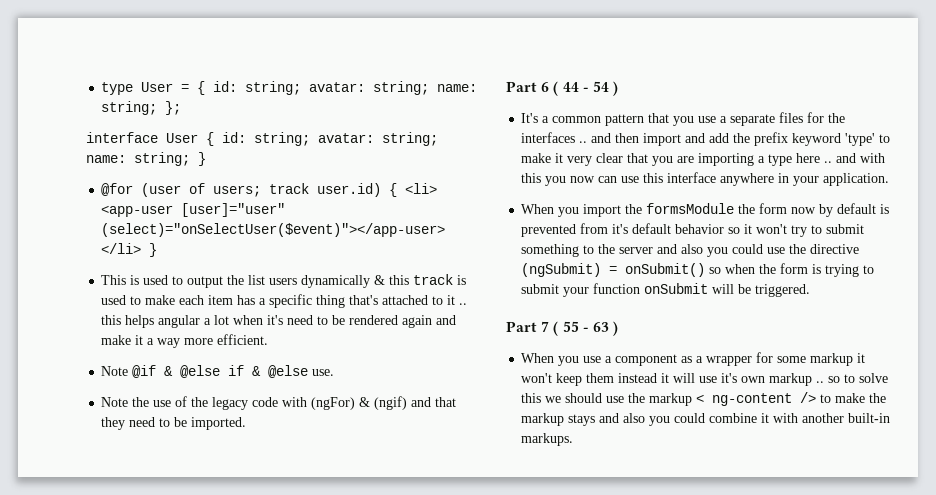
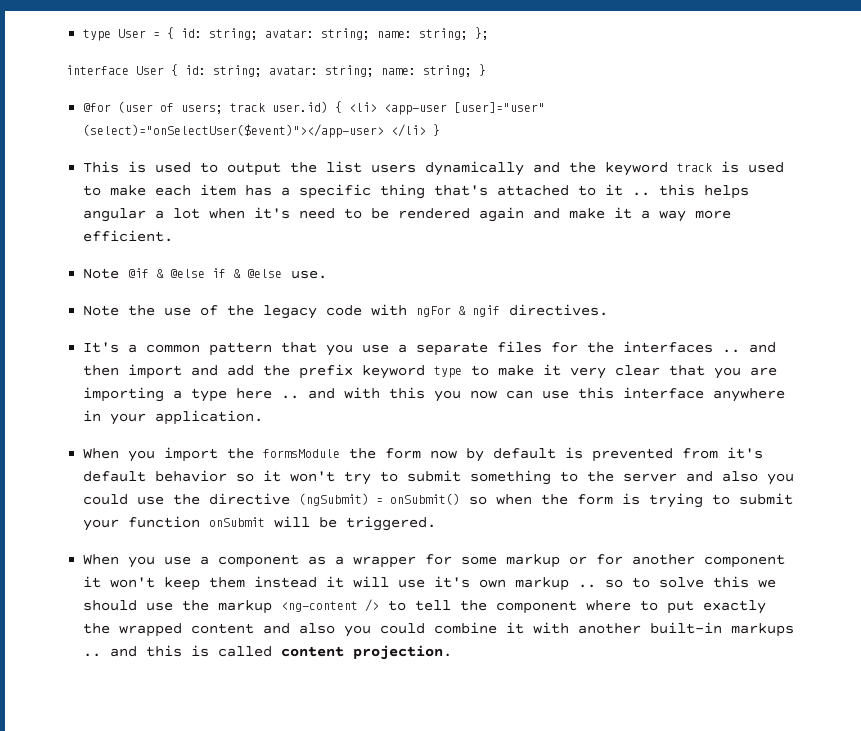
[374,275,410,285] & this -> [533,162,669,176] and the keyword
[311,396,457,410] [101,417,247,430] [506,81,619,96] (ngFor) & (ngif) and that they need to be imported. // Part 6 ( 44 - 54 ) -> [416,304,609,317] ngFor & ngif directives.
[845,133,876,146] 'type' -> [434,366,463,378] type
[506,321,619,336] // Part 7 ( 55 - 63 ) -> (437, 523) none
(854, 359) none -> [569,554,786,568] or for another component
[696,392,887,406] [521,413,596,426] < ng-content /> to make the markup stays -> [281,599,767,614] [83,623,255,637] <ng-content /> to tell the component where to put exactly the wrapped content
[521,433,574,446] markups. -> [731,623,795,637] [83,645,453,660] markups .. and this is called content projection.

